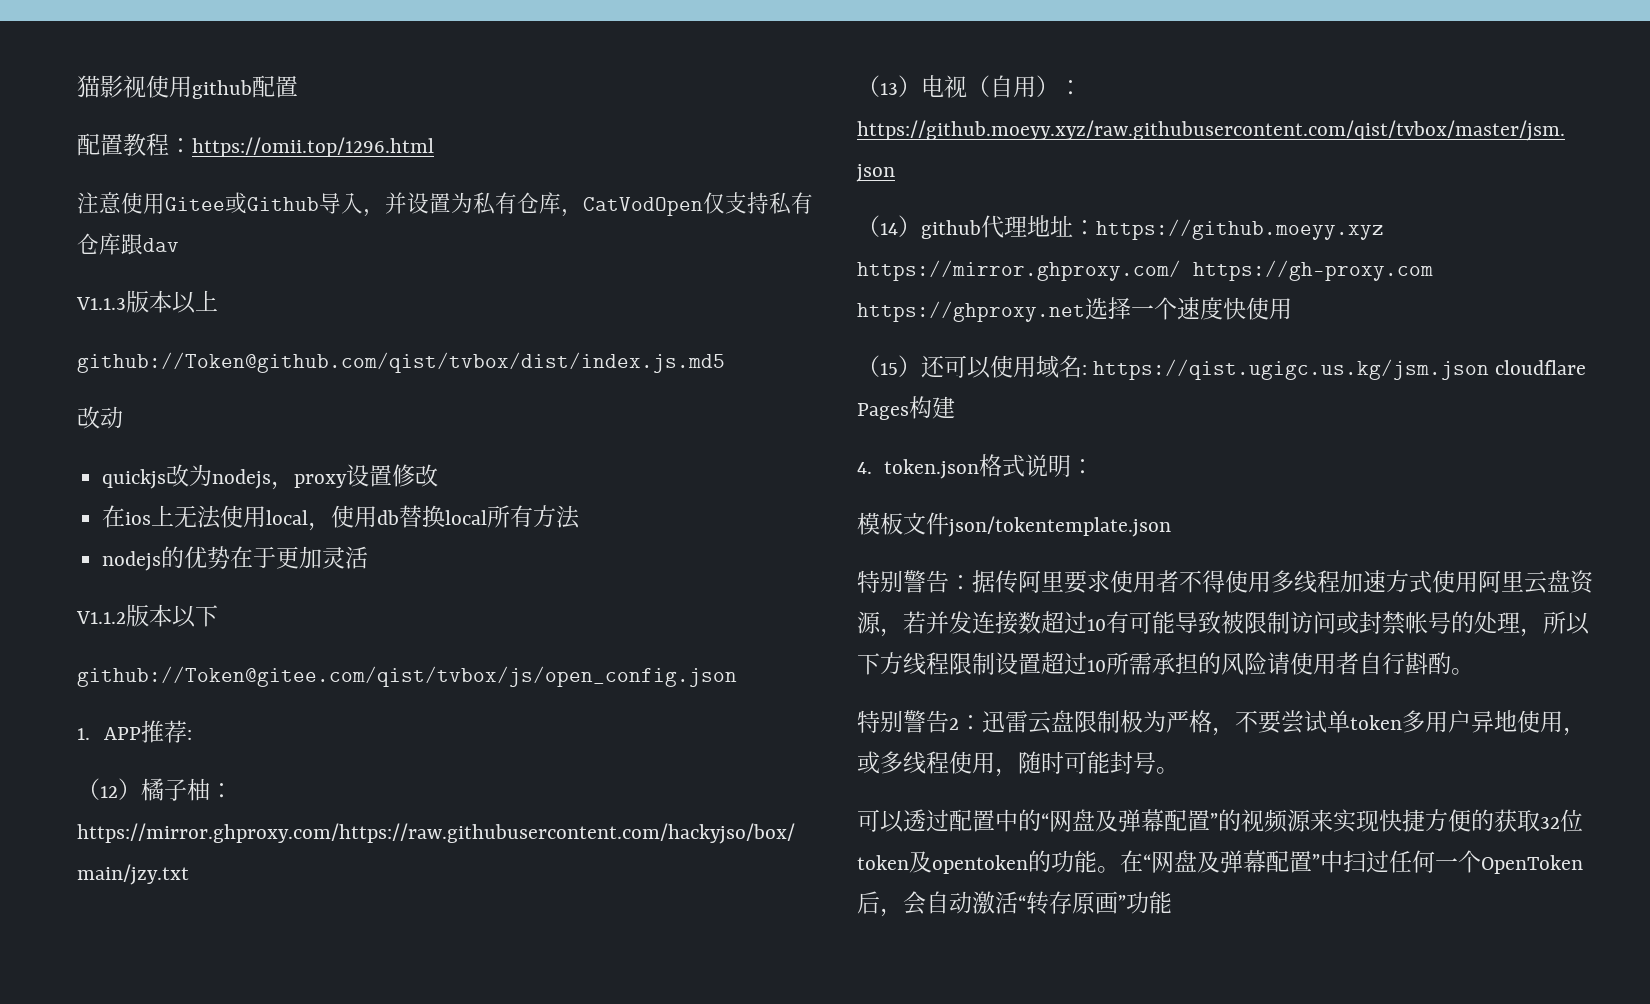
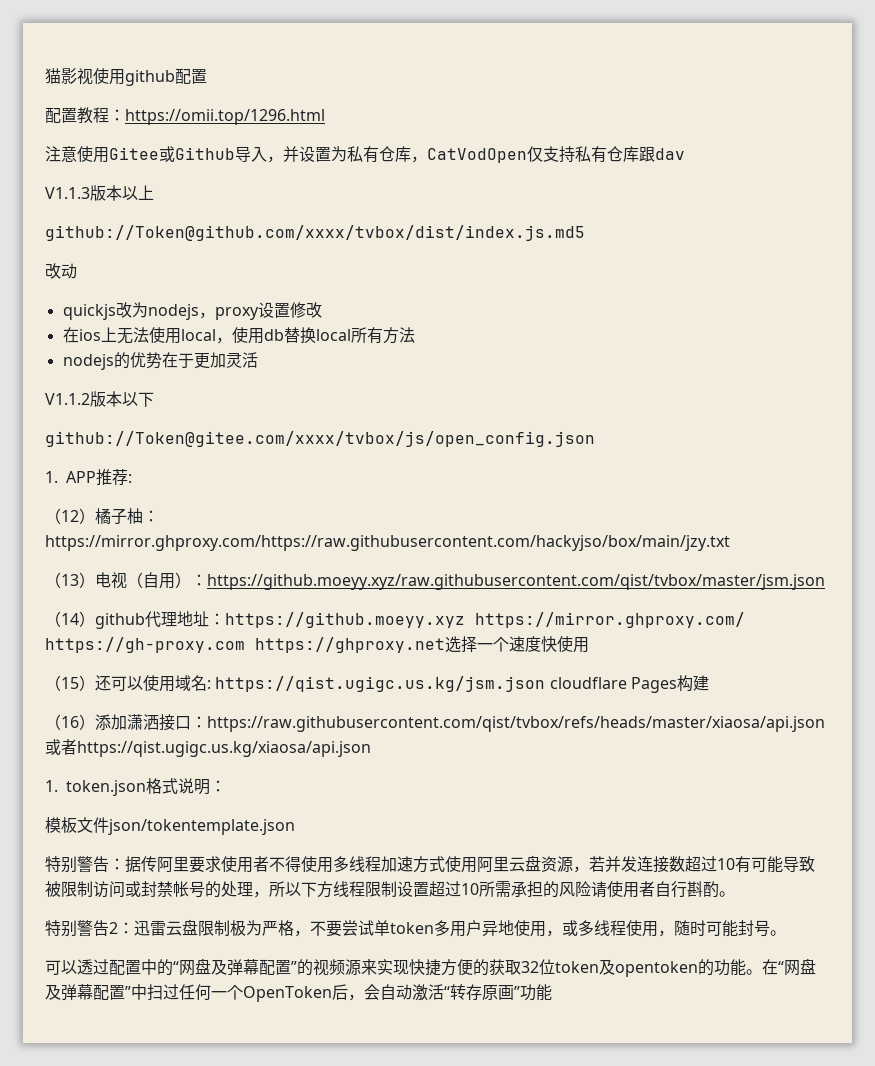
[77,352,725,373] github://Token@github.com/qist/tvbox/dist/index.js.md5 -> [45,225,585,241] github://Token@github.com/xxxx/tvbox/dist/index.js.md5
[77,666,737,687] github://Token@gitee.com/qist/tvbox/js/open_config.json -> [45,431,595,447] github://Token@gitee.com/xxxx/tvbox/js/open_config.json
[857,462,872,474] 4. -> [45,714,825,732] [45,739,371,757] [45,780,58,792] （16）添加潇洒接口：https://raw.githubusercontent.com/qist/tvbox/refs/heads/master/xiaosa/api.json或者https://qist.ugigc.us.kg/xiaosa/api.json // 1.

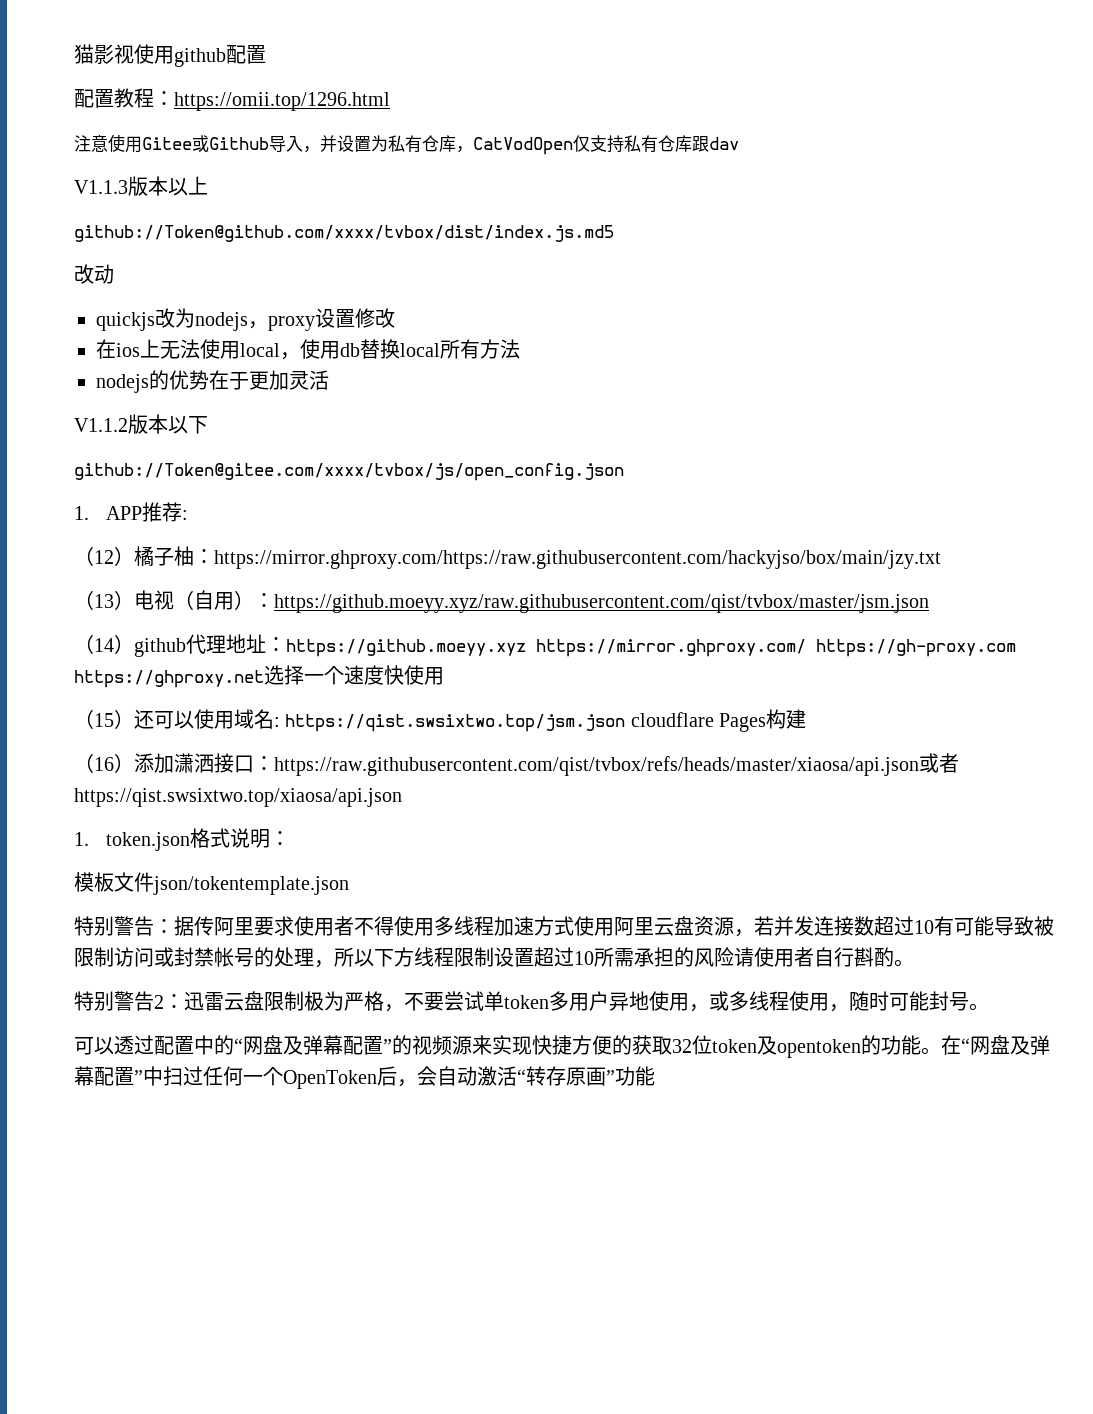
[215,676,546,692] https://qist.ugigc.us.kg/jsm.json -> [285,714,626,732] https://qist.swsixtwo.top/jsm.json
[77,741,371,757] https://qist.ugigc.us.kg/xiaosa/api.json -> [74,788,402,807] https://qist.swsixtwo.top/xiaosa/api.json

